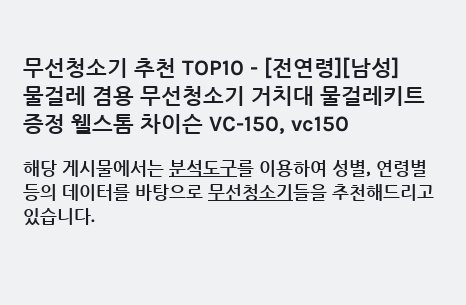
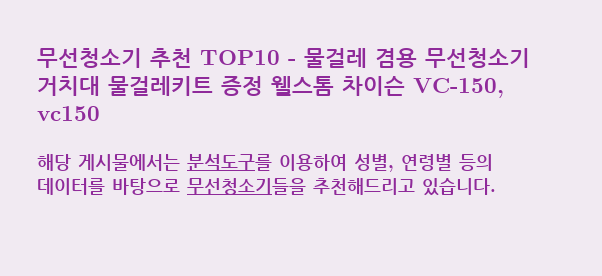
[264,57,399,79] [전연령][남성] -> (296, 62) none

